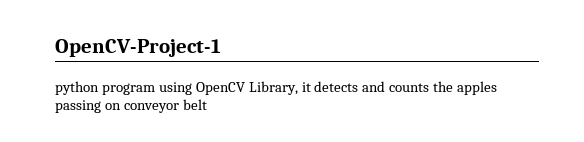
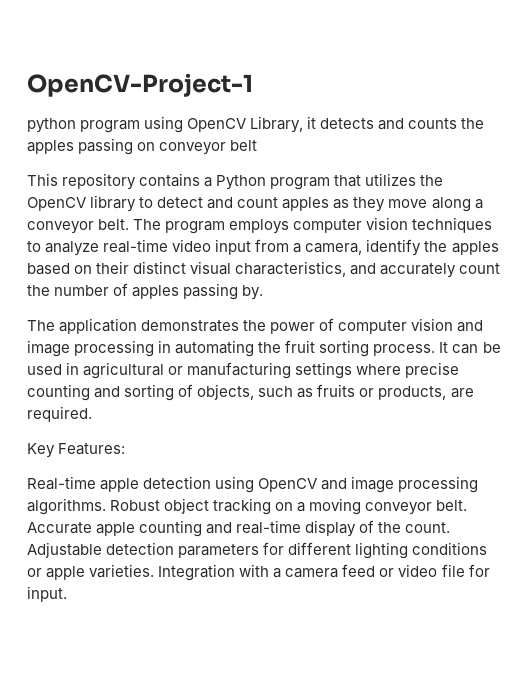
(207, 104) none -> [27,173,444,190] [27,195,483,212] [27,217,493,234] [27,239,499,256] [27,261,501,278] [27,283,264,300] [27,318,484,334] [27,340,501,357] [27,362,460,379] [27,384,474,401] [27,406,92,422] [27,443,126,458] [27,476,479,493] [27,498,468,515] [27,520,451,537] [27,542,488,559] [27,564,490,581] [27,586,67,602] // This repository contains a Python program that utilizes the OpenCV library to detect and count apples as they move along a conveyor belt. The program employs computer vision techniques to analyze real-time video input from a camera, identify the apples based on their distinct visual characteristics, and accurately count the number of apples passing by. // The application demonstrates the power of computer vision and image processing in automating the fruit sorting process. It can be used in agricultural or manufacturing settings where precise counting and sorting of objects, such as fruits or products, are required. // Key Features: // Real-time apple detection using OpenCV and image processing algorithms. Robust object tracking on a moving conveyor belt. Accurate apple counting and real-time display of the count. Adjustable detection parameters for different lighting conditions or apple varieties. Integration with a camera feed or video file for input.

